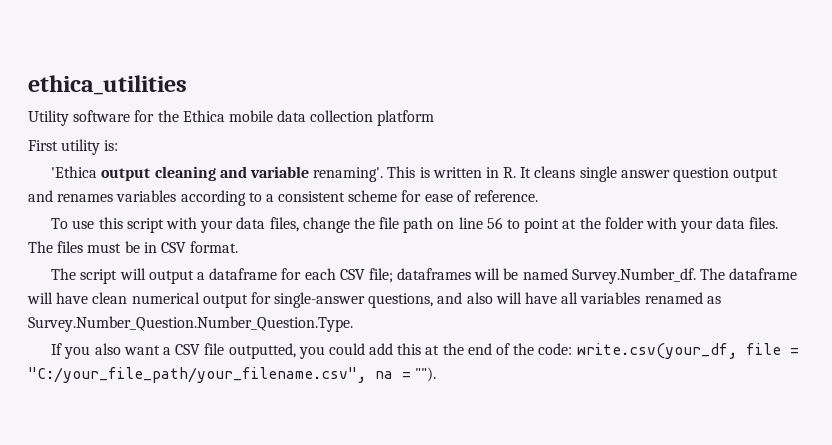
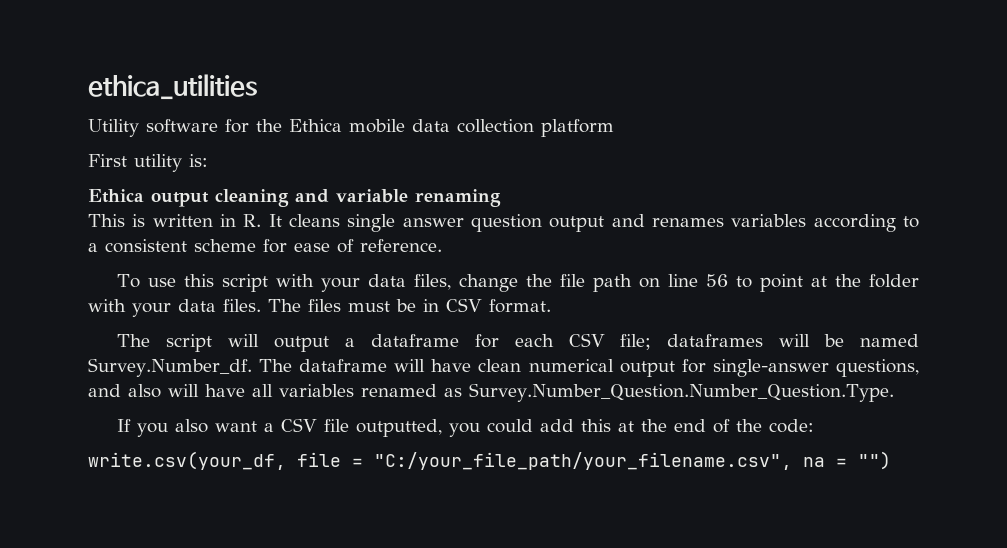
[51,166,98,178] 'Ethica -> [88,189,144,203] Ethica
[313,167,384,182] renaming'. -> [415,189,501,207] renaming //
(573, 349) none -> (815, 426) //
[415,367,437,382] ""). -> [858,451,891,470] "")

